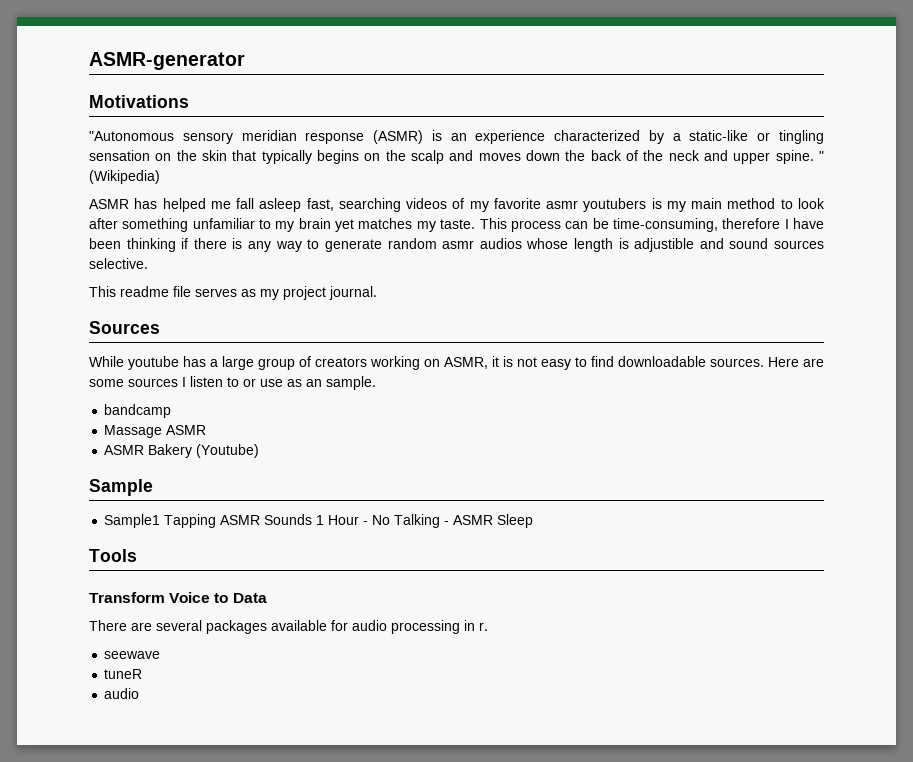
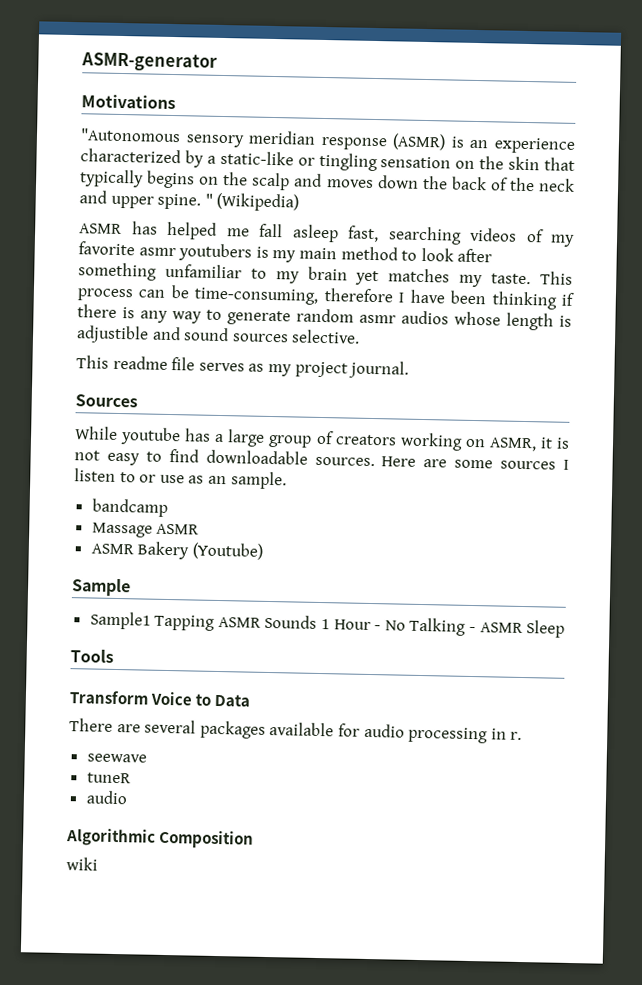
(140, 693) none -> [65,828,255,849] [66,857,98,871] // Algorithmic Composition // wiki

